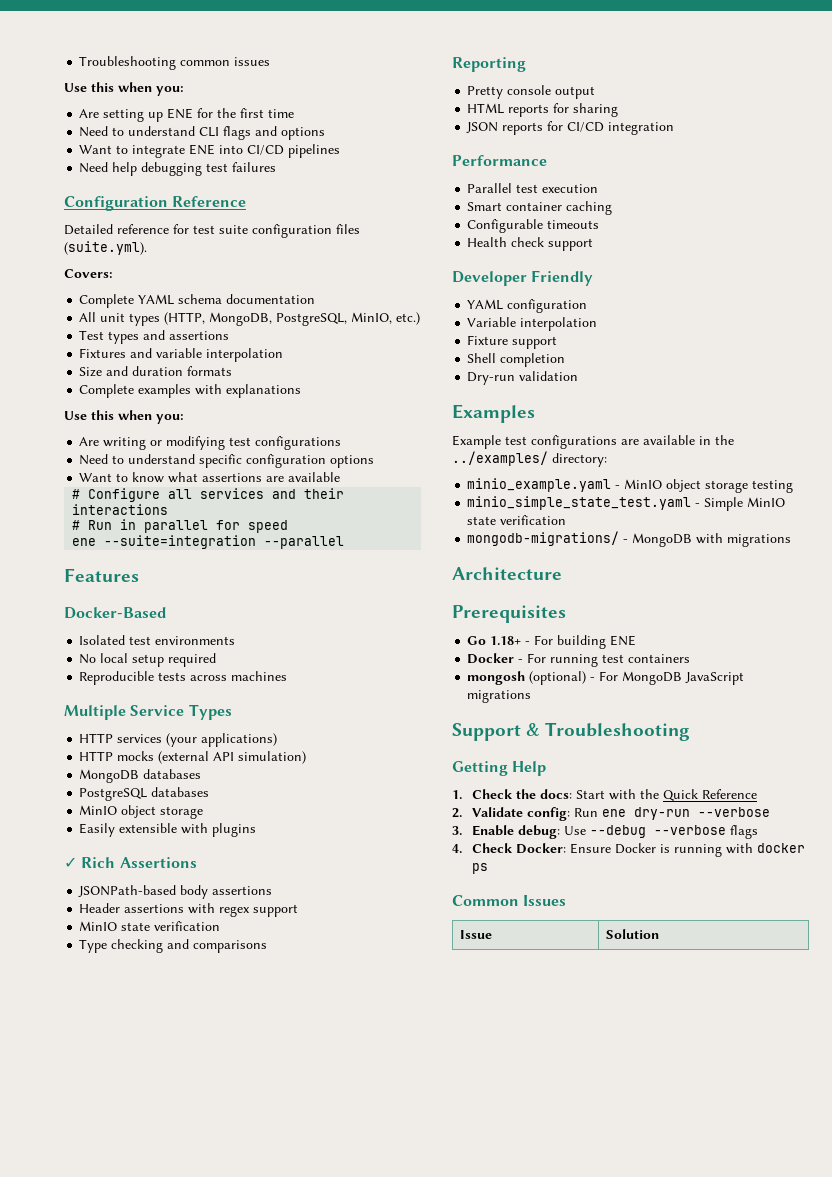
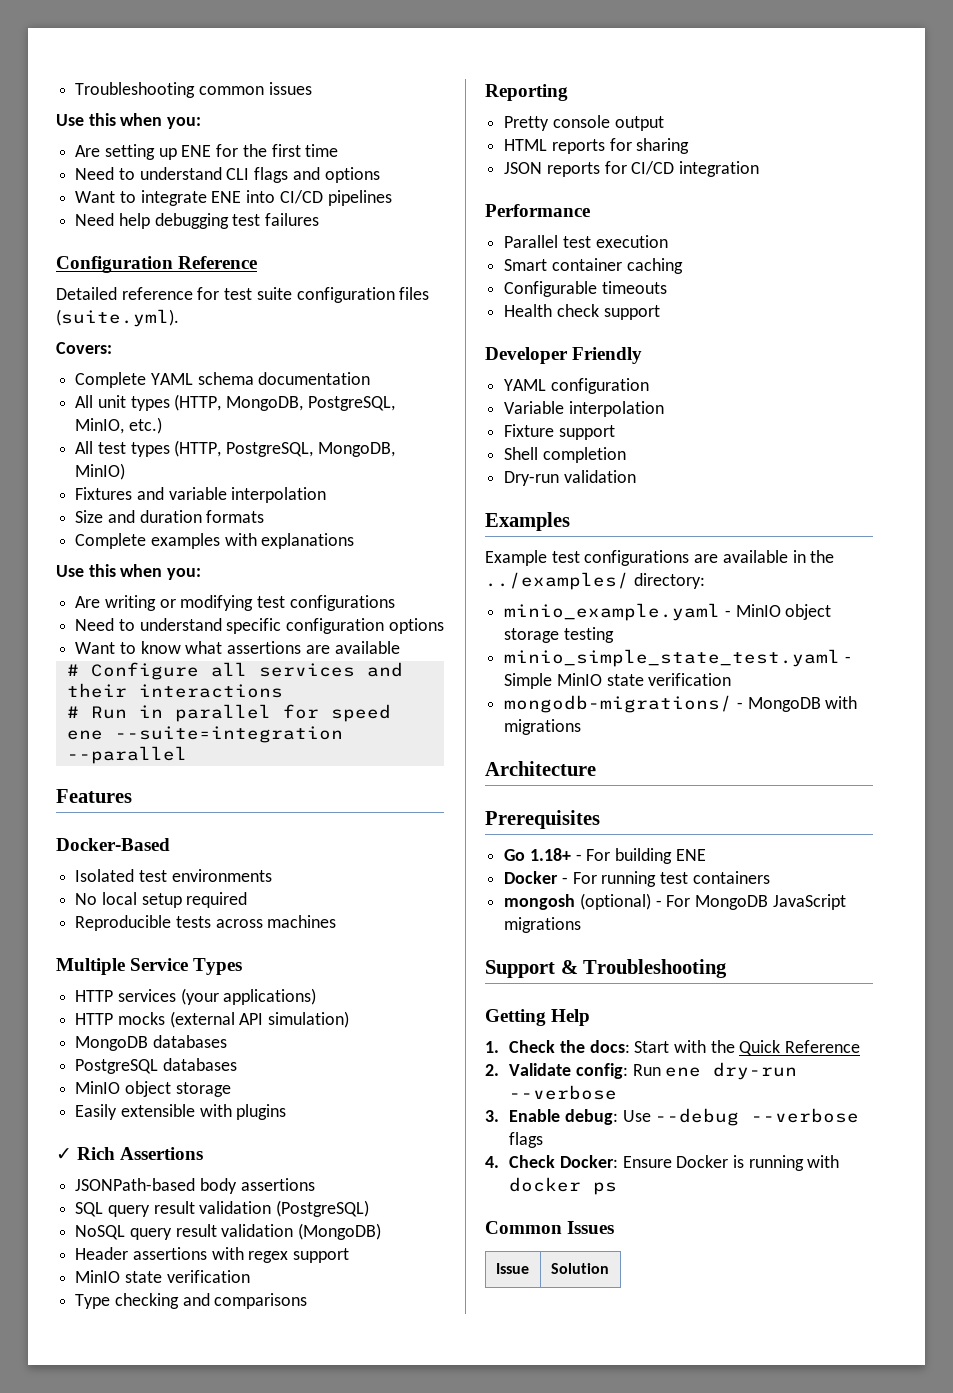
[79,330,230,344] Test types and assertions -> [75,440,395,457] [75,463,126,480] All test types (HTTP, PostgreSQL, MongoDB, MinIO)
(273, 890) none -> [75,1200,370,1217] [75,1223,382,1240] // SQL query result validation (PostgreSQL) // NoSQL query result validation (MongoDB)

